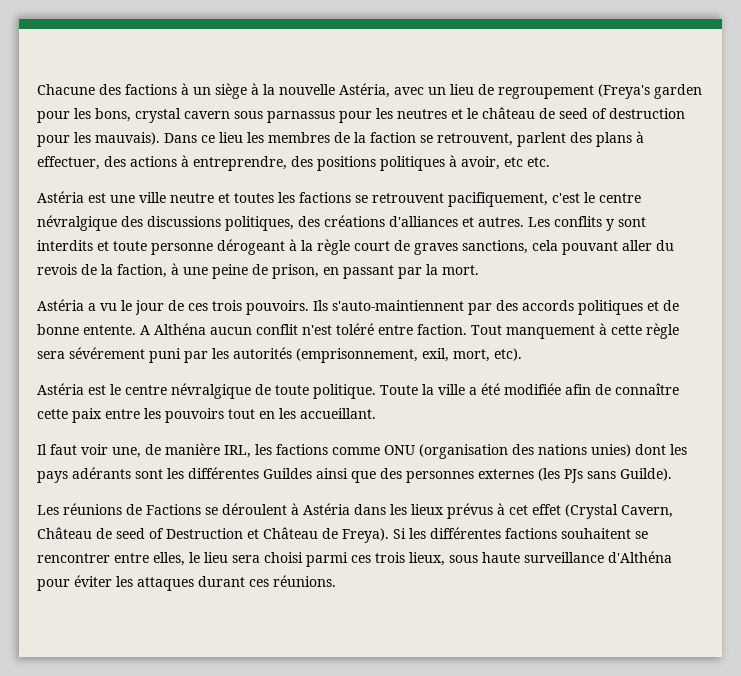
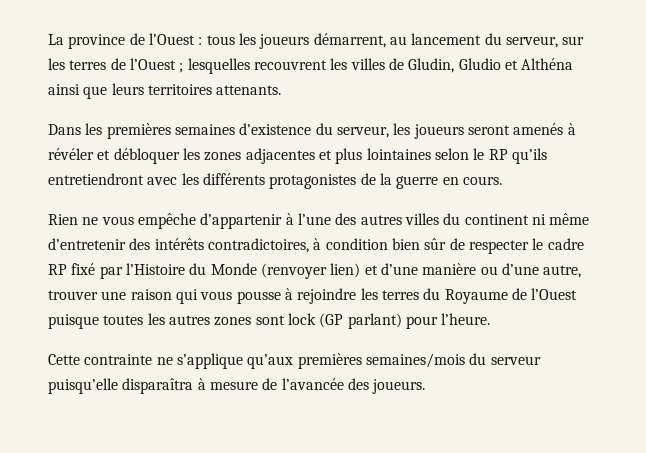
[37,83,702,99] [37,107,685,123] [37,131,644,147] [37,155,550,171] [37,191,641,207] [37,215,646,231] [37,239,674,255] [37,263,479,279] [37,299,679,315] [37,323,679,339] [37,347,522,363] [37,383,679,399] [37,408,376,423] [37,443,687,459] [37,467,672,483] [37,503,673,519] [37,527,648,543] [37,551,672,567] [37,575,336,591] Chacune des factions à un siège à la nouvelle Astéria, avec un lieu de regroupement (Freya's garden pour les bons, crystal cavern sous parnassus pour les neutres et le château de seed of destruction pour les mauvais). Dans ce lieu les membres de la faction se retrouvent, parlent des plans à effectuer, des actions à entreprendre, des positions politiques à avoir, etc etc. // Astéria est une ville neutre et toutes les factions se retrouvent pacifiquement, c'est le centre névralgique des discussions politiques, des créations d'alliances et autres. Les conflits y sont interdits et toute personne dérogeant à la règle court de graves sanctions, cela pouvant aller du revois de la faction, à une peine de prison, en passant par la mort. // Astéria a vu le jour de ces trois pouvoirs. Ils s'auto-maintiennent par des accords politiques et de bonne entente. A Althéna aucun conflit n'est toléré entre faction. Tout manquement à cette règle sera sévérement puni par les autorités (emprisonnement, exil, mort, etc). // Astéria est le centre névralgique de toute politique. Toute la ville a été modifiée afin de connaître cette paix entre les pouvoirs tout en les accueillant. // Il faut voir une, de manière IRL, les factions comme ONU (organisation des nations unies) dont les pays adérants sont les différentes Guildes ainsi que des personnes externes (les PJs sans Guilde). // Les réunions de Factions se déroulent à Astéria dans les lieux prévus à cet effet (Crystal Cavern, Château de seed of Destruction et Château de Freya). Si les différentes factions souhaitent se rencontrer entre elles, le lieu sera choisi parmi ces trois lieux, sous haute surveillance d'Althéna pour éviter les attaques durant ces réunions. -> [48,33,585,49] [48,58,574,74] [48,83,282,99] [48,123,576,139] [48,148,547,164] [48,173,502,189] [48,213,590,229] [48,238,584,254] [48,263,582,279] [48,288,578,304] [48,313,491,329] [48,353,541,369] [48,378,426,394] La province de l’Ouest : tous les joueurs démarrent, au lancement du serveur, sur les terres de l’Ouest ; lesquelles recouvrent les villes de Gludin, Gludio et Althéna ainsi que leurs territoires attenants. // Dans les premières semaines d’existence du serveur, les joueurs seront amenés à révéler et débloquer les zones adjacentes et plus lointaines selon le RP qu’ils entretiendront avec les différents protagonistes de la guerre en cours. // Rien ne vous empêche d’appartenir à l’une des autres villes du continent ni même d’entretenir des intérêts contradictoires, à condition bien sûr de respecter le cadre RP fixé par l’Histoire du Monde (renvoyer lien) et d’une manière ou d’une autre, trouver une raison qui vous pousse à rejoindre les terres du Royaume de l’Ouest puisque toutes les autres zones sont lock (GP parlant) pour l’heure. // Cette contrainte ne s’applique qu’aux premières semaines/mois du serveur puisqu’elle disparaîtra à mesure de l’avancée des joueurs.

